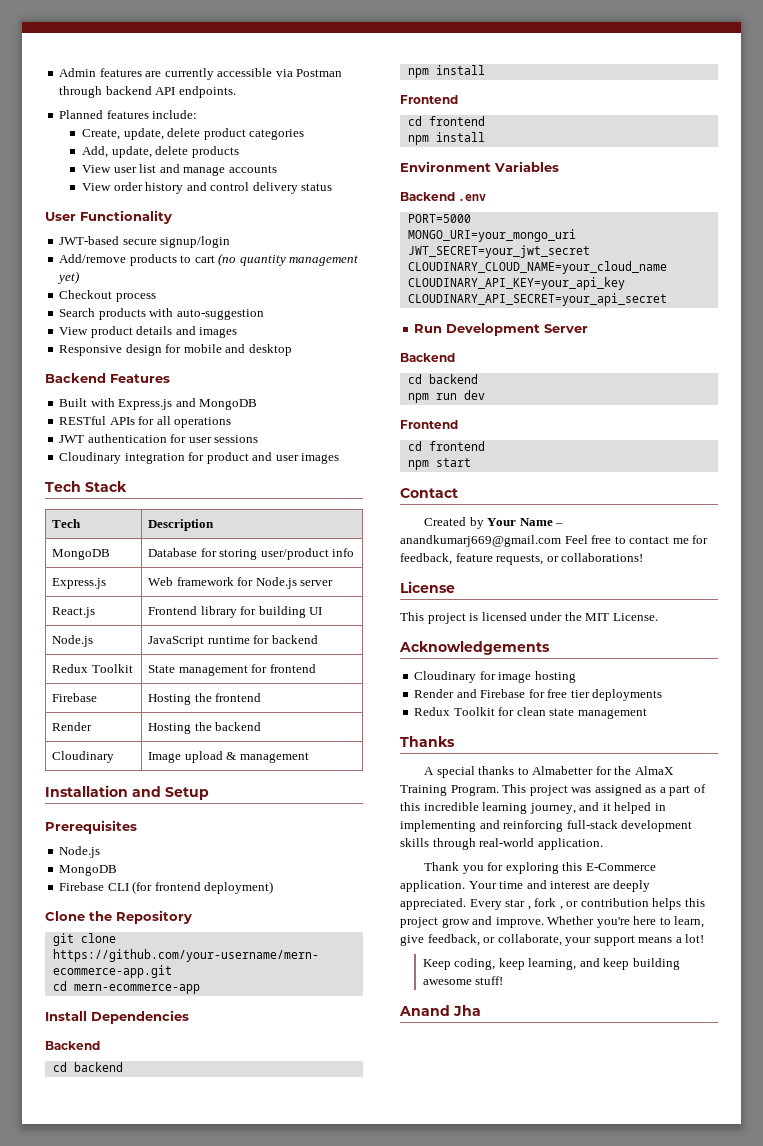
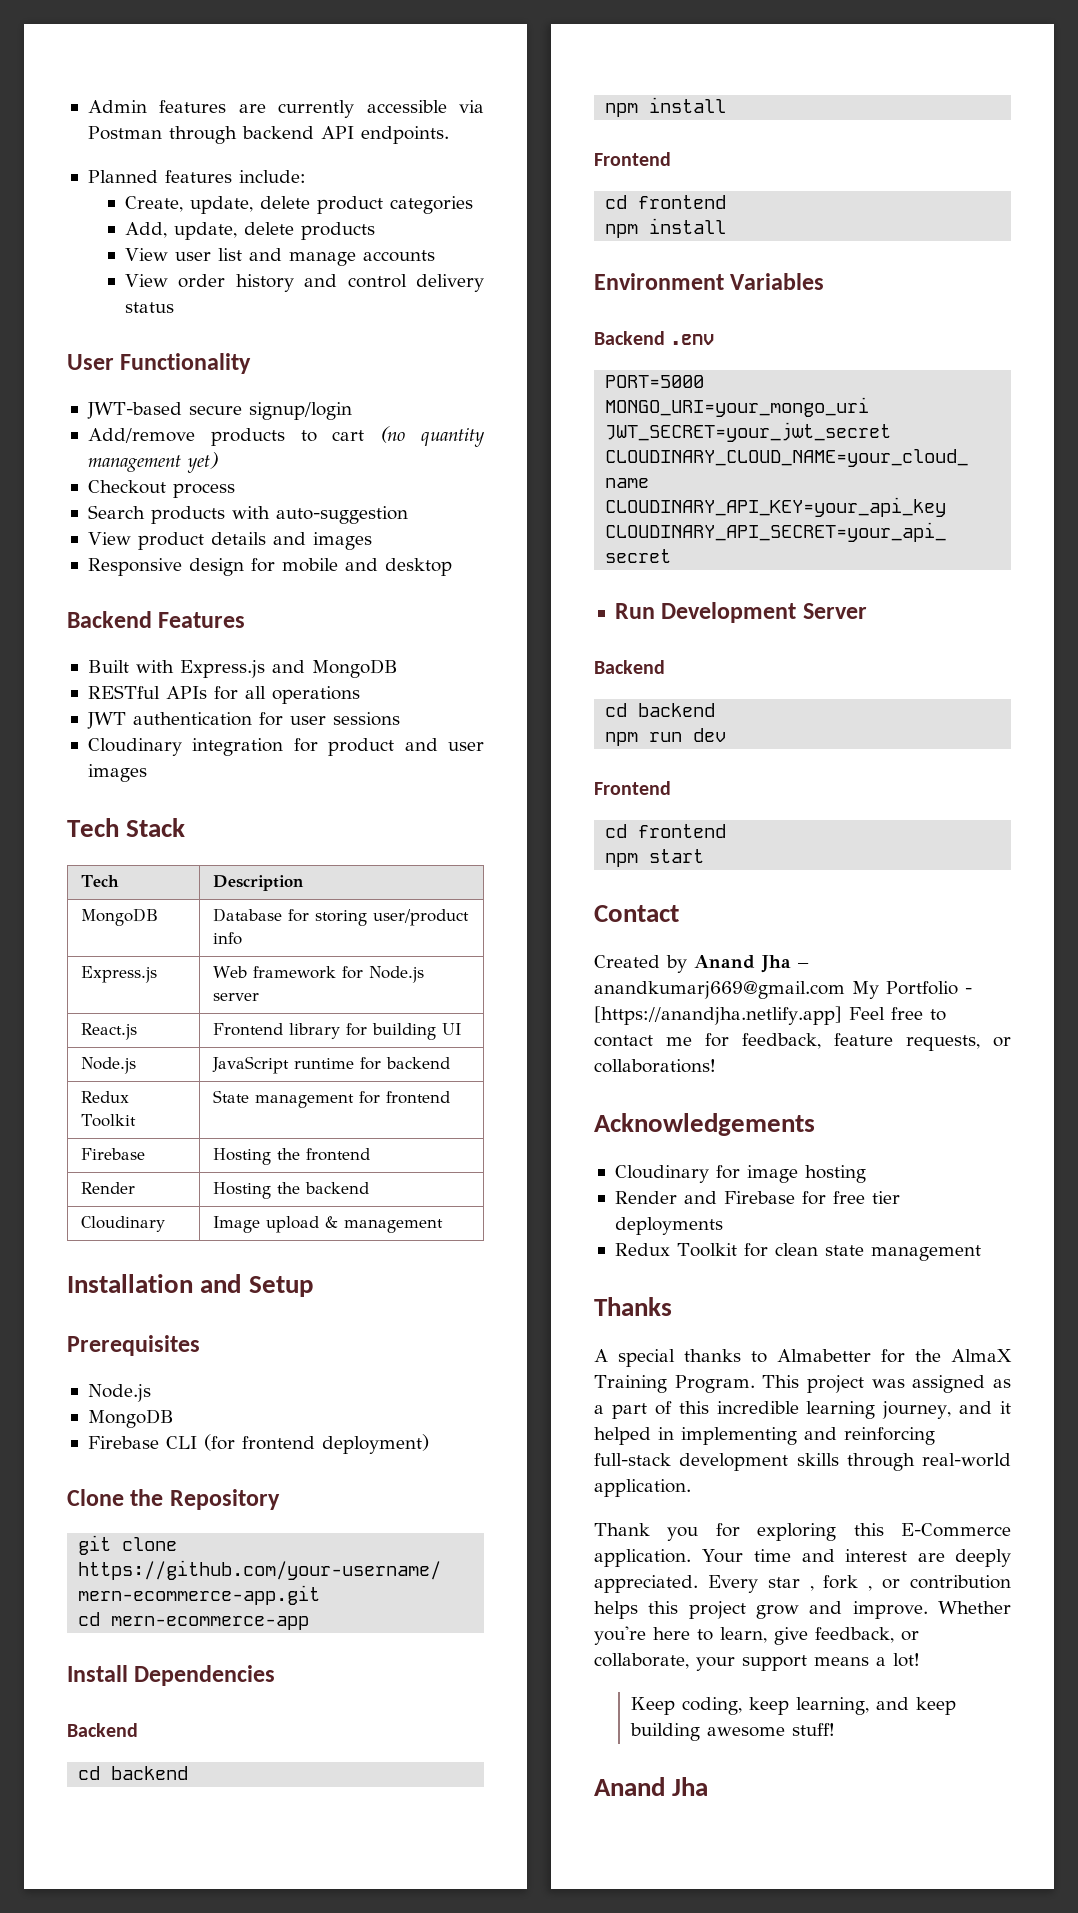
[487,518,564,526] [400,535,561,547] Your Name – anandkumarj669@gmail.com -> [694,955,809,973] [594,981,972,999] [594,1006,842,1025] Anand Jha – anandkumarj669@gmail.com My Portfolio - [https://anandjha.netlify.app]
[400,581,455,593] [400,612,658,624] // License // This project is licensed under the MIT License. -> (716, 1066) none

